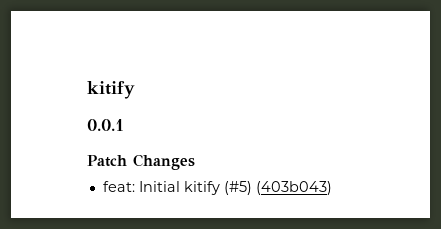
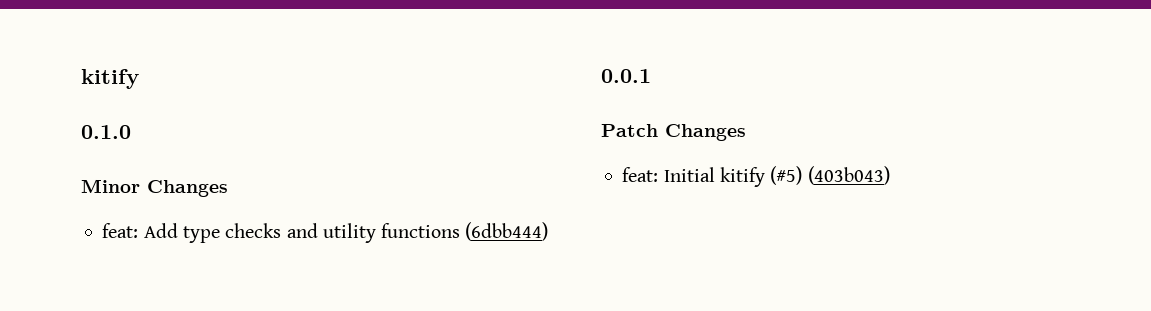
[87,81,135,99] kitify -> [81,69,139,89] [81,125,131,139] [81,179,228,197] [102,222,549,243] kitify // 0.1.0 // Minor Changes // feat: Add type checks and utility functions (6dbb444)

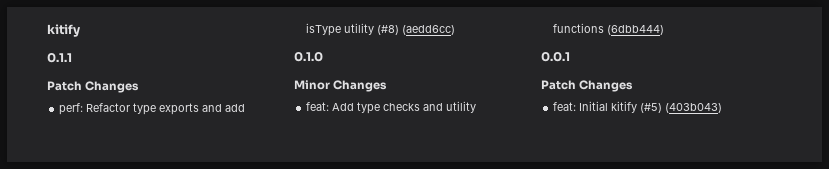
[81,69,139,89] kitify -> [47,24,80,37] [47,52,72,63] [47,81,140,93] [59,103,246,115] [306,23,456,36] kitify // 0.1.1 // Patch Changes // perf: Refactor type exports and add isType utility (#8) (aedd6cc)

